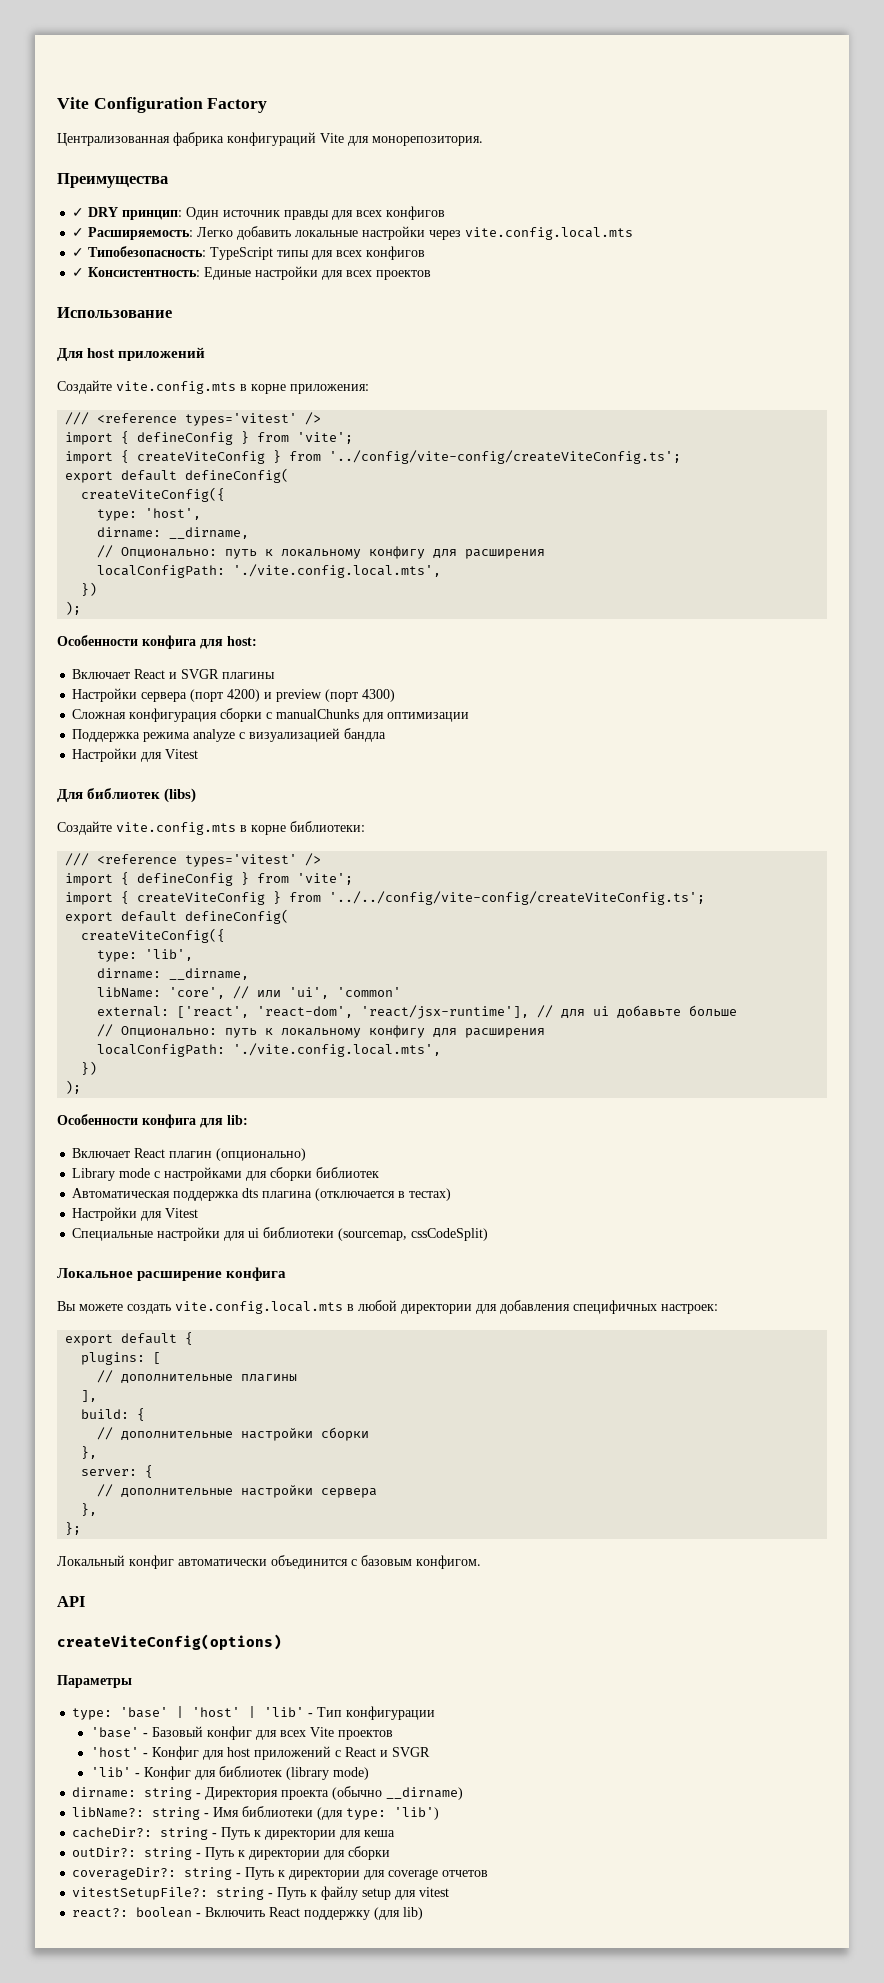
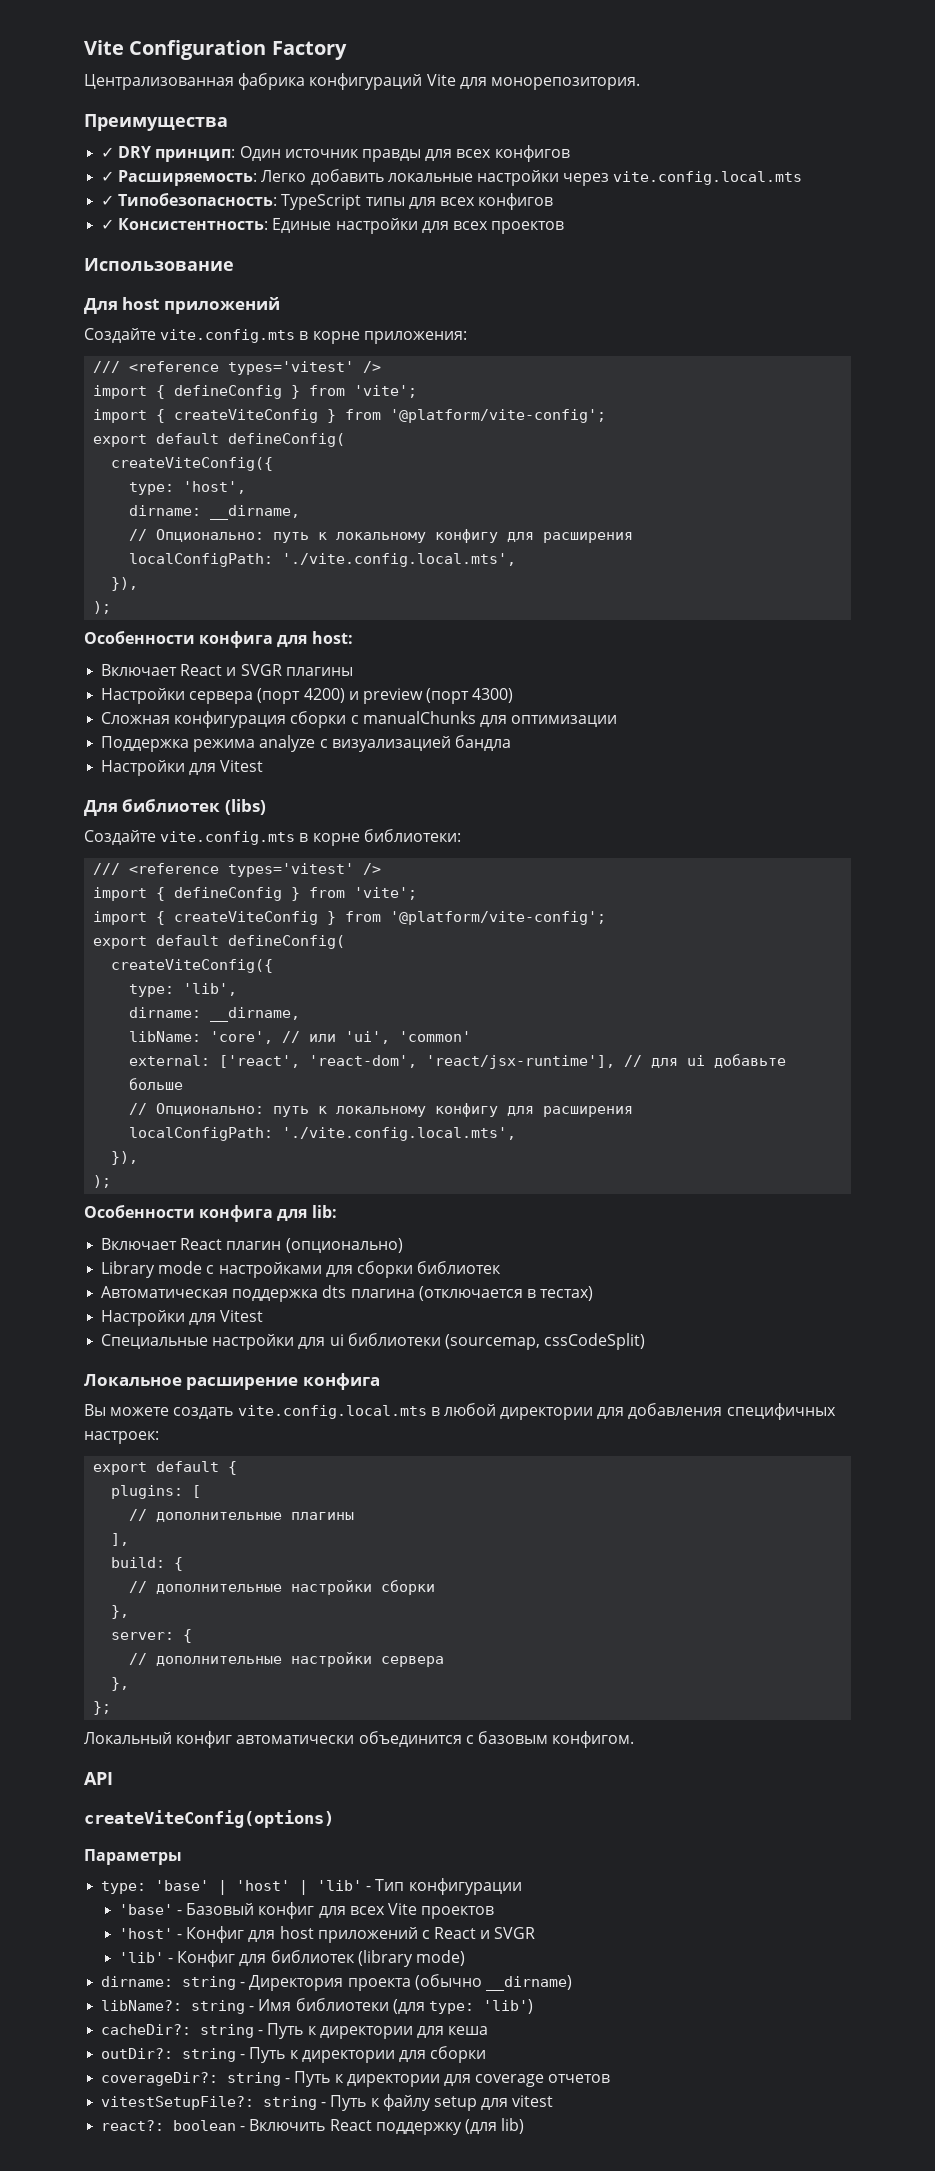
[329,450,682,464] '../config/vite-config/createViteConfig.ts'; -> [390,409,607,423] '@platform/vite-config';
[81,582,98,596] }) -> [111,577,139,591] }),
[329,891,706,905] '../../config/vite-config/createViteConfig.ts'; -> [390,911,607,925] '@platform/vite-config';
[81,1061,98,1075] }) -> [111,1151,139,1165] }),

